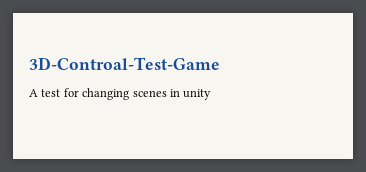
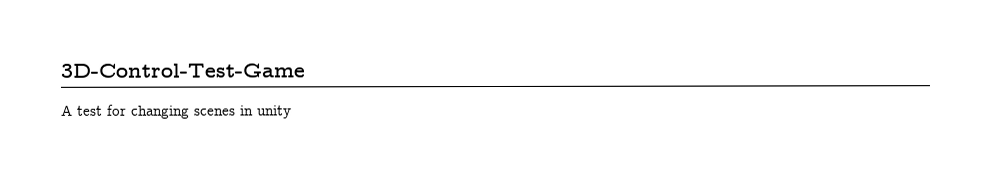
[29,57,220,70] 3D-Controal-Test-Game -> [60,63,305,78] 3D-Control-Test-Game

